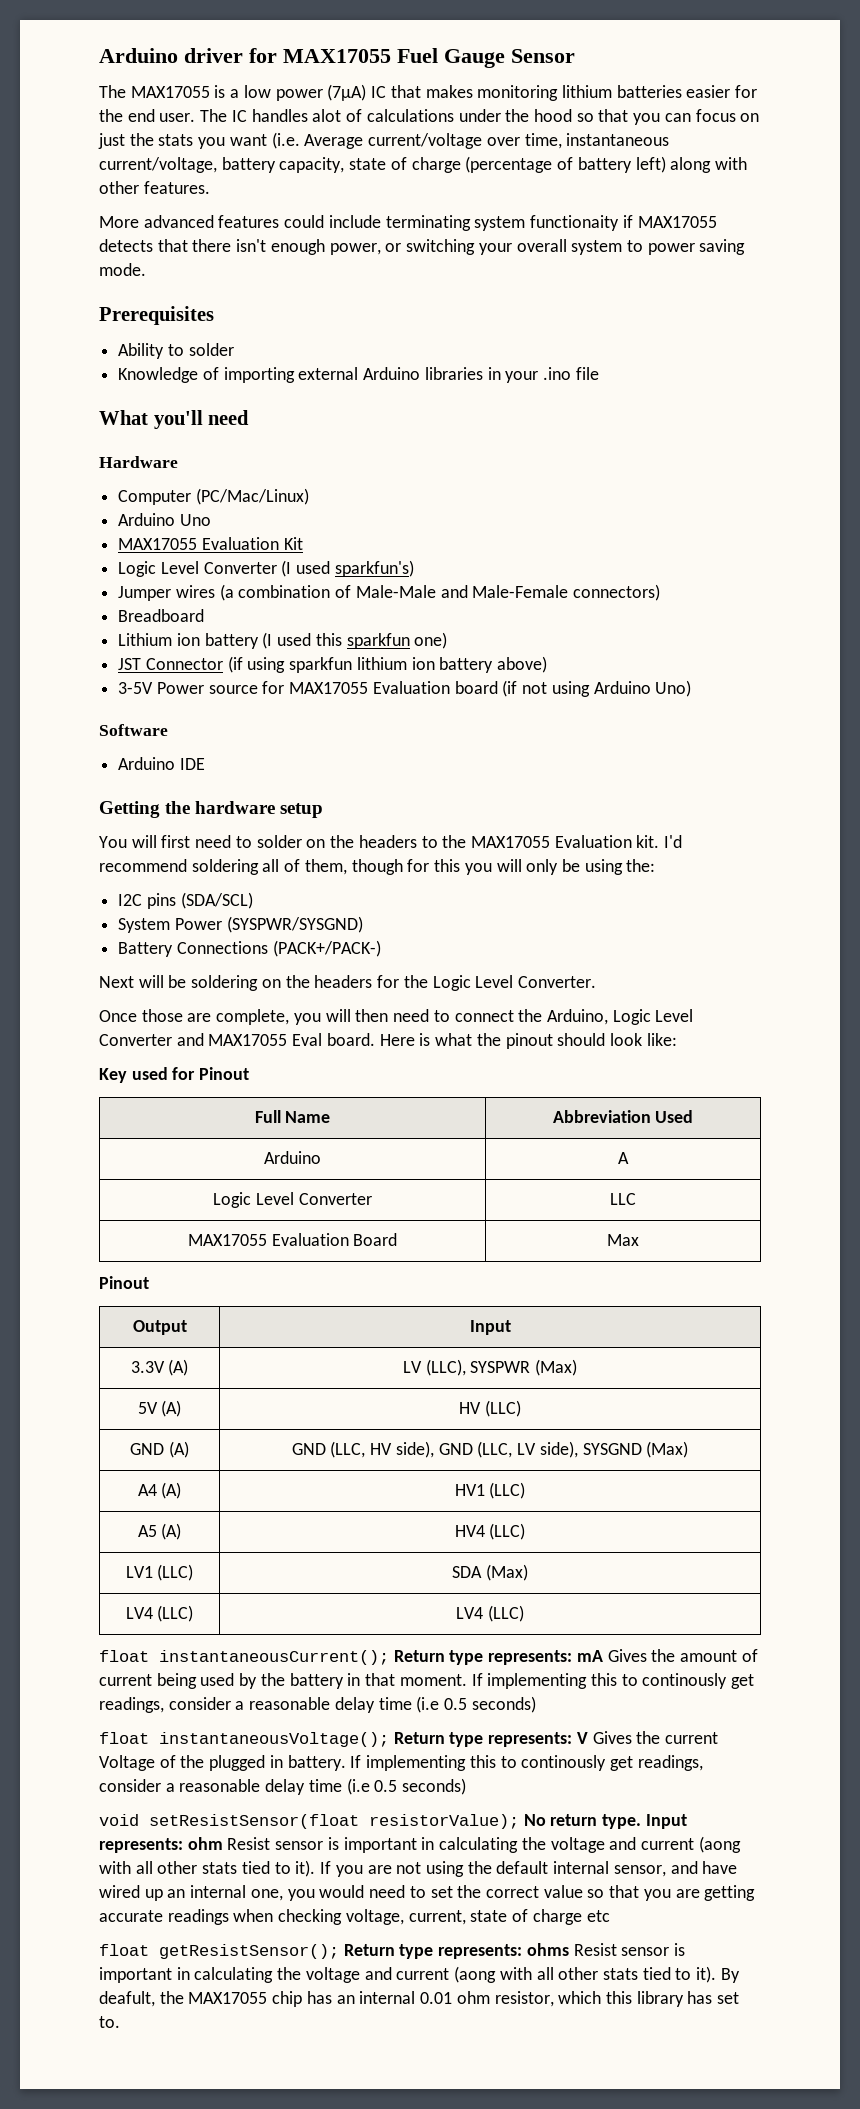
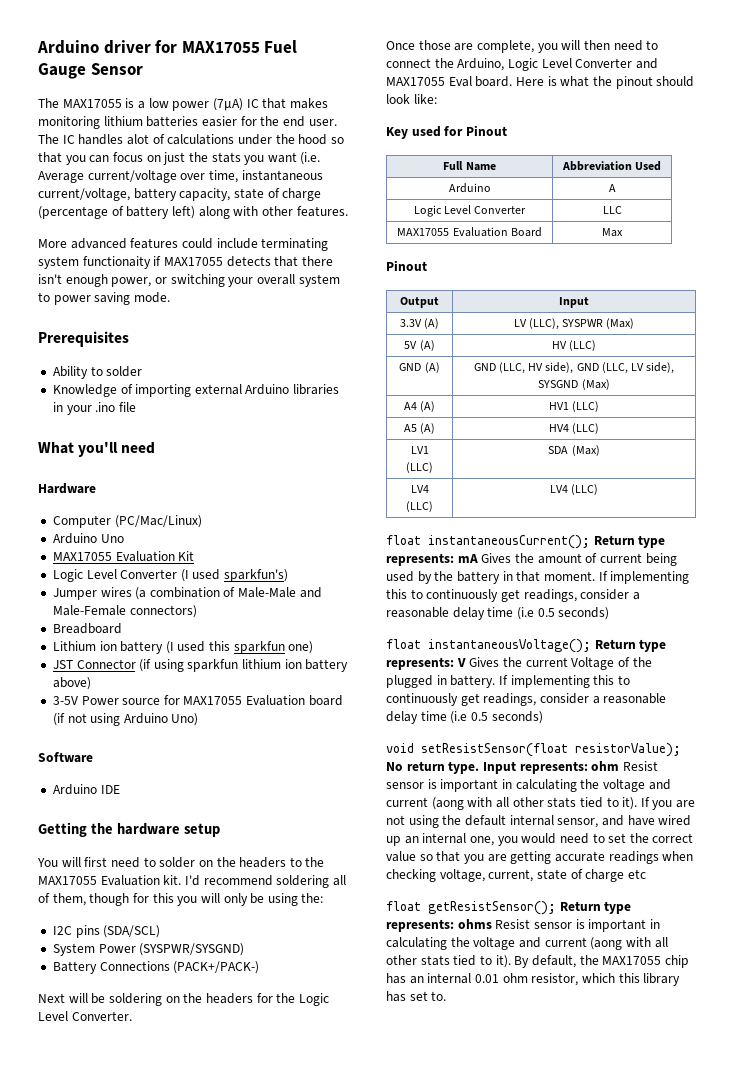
[642,1673,728,1689] continously -> [426,589,499,602] continuously
[521,1755,607,1771] continously -> [386,693,458,706] continuously
[99,1991,155,2007] deafult, -> [531,955,576,968] default,

